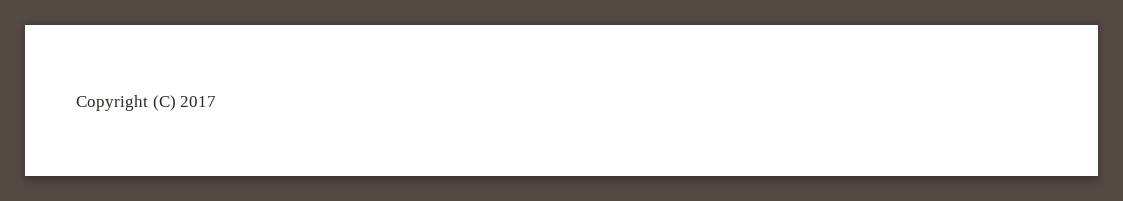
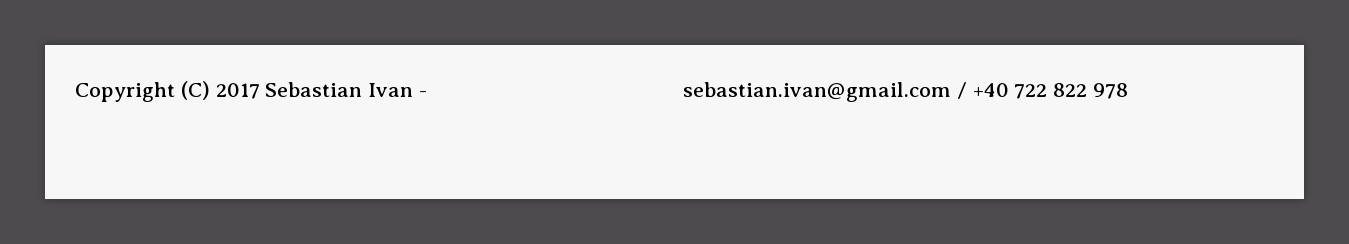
(217, 101) none -> [265,82,1129,102] Sebastian Ivan - sebastian.ivan@gmail.com / +40 722 822 978

